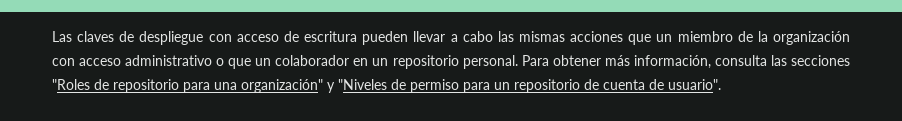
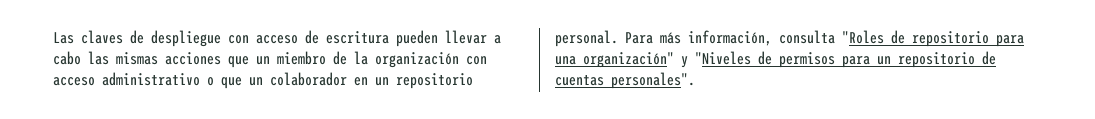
[552,55,601,66] obtener -> (653, 38) none
[770,55,850,66] las secciones -> (835, 37) none
[410,79,459,93] permiso -> [779,52,835,68] permisos
[603,79,721,90] cuenta de usuario". -> [555,72,695,89] cuentas personales".

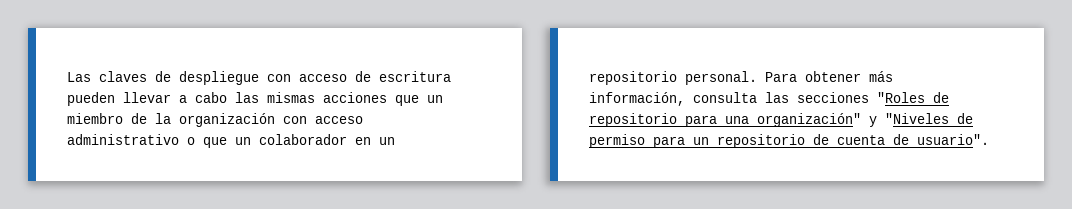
(653, 38) none -> [805,71,861,82] obtener
(835, 37) none -> [765,92,869,103] las secciones
[779,52,835,68] permisos -> [589,134,645,148] permiso
[555,72,695,89] cuentas personales". -> [837,134,989,145] cuenta de usuario".

